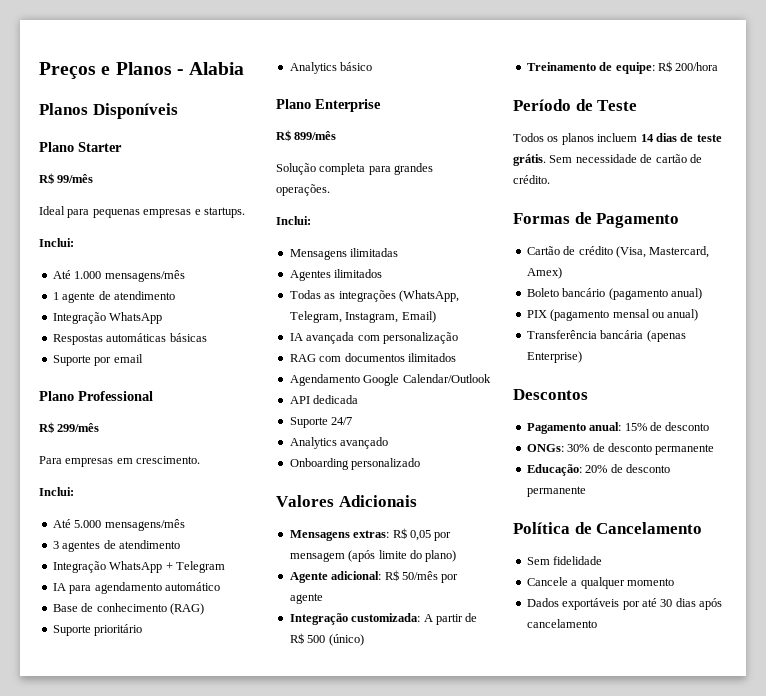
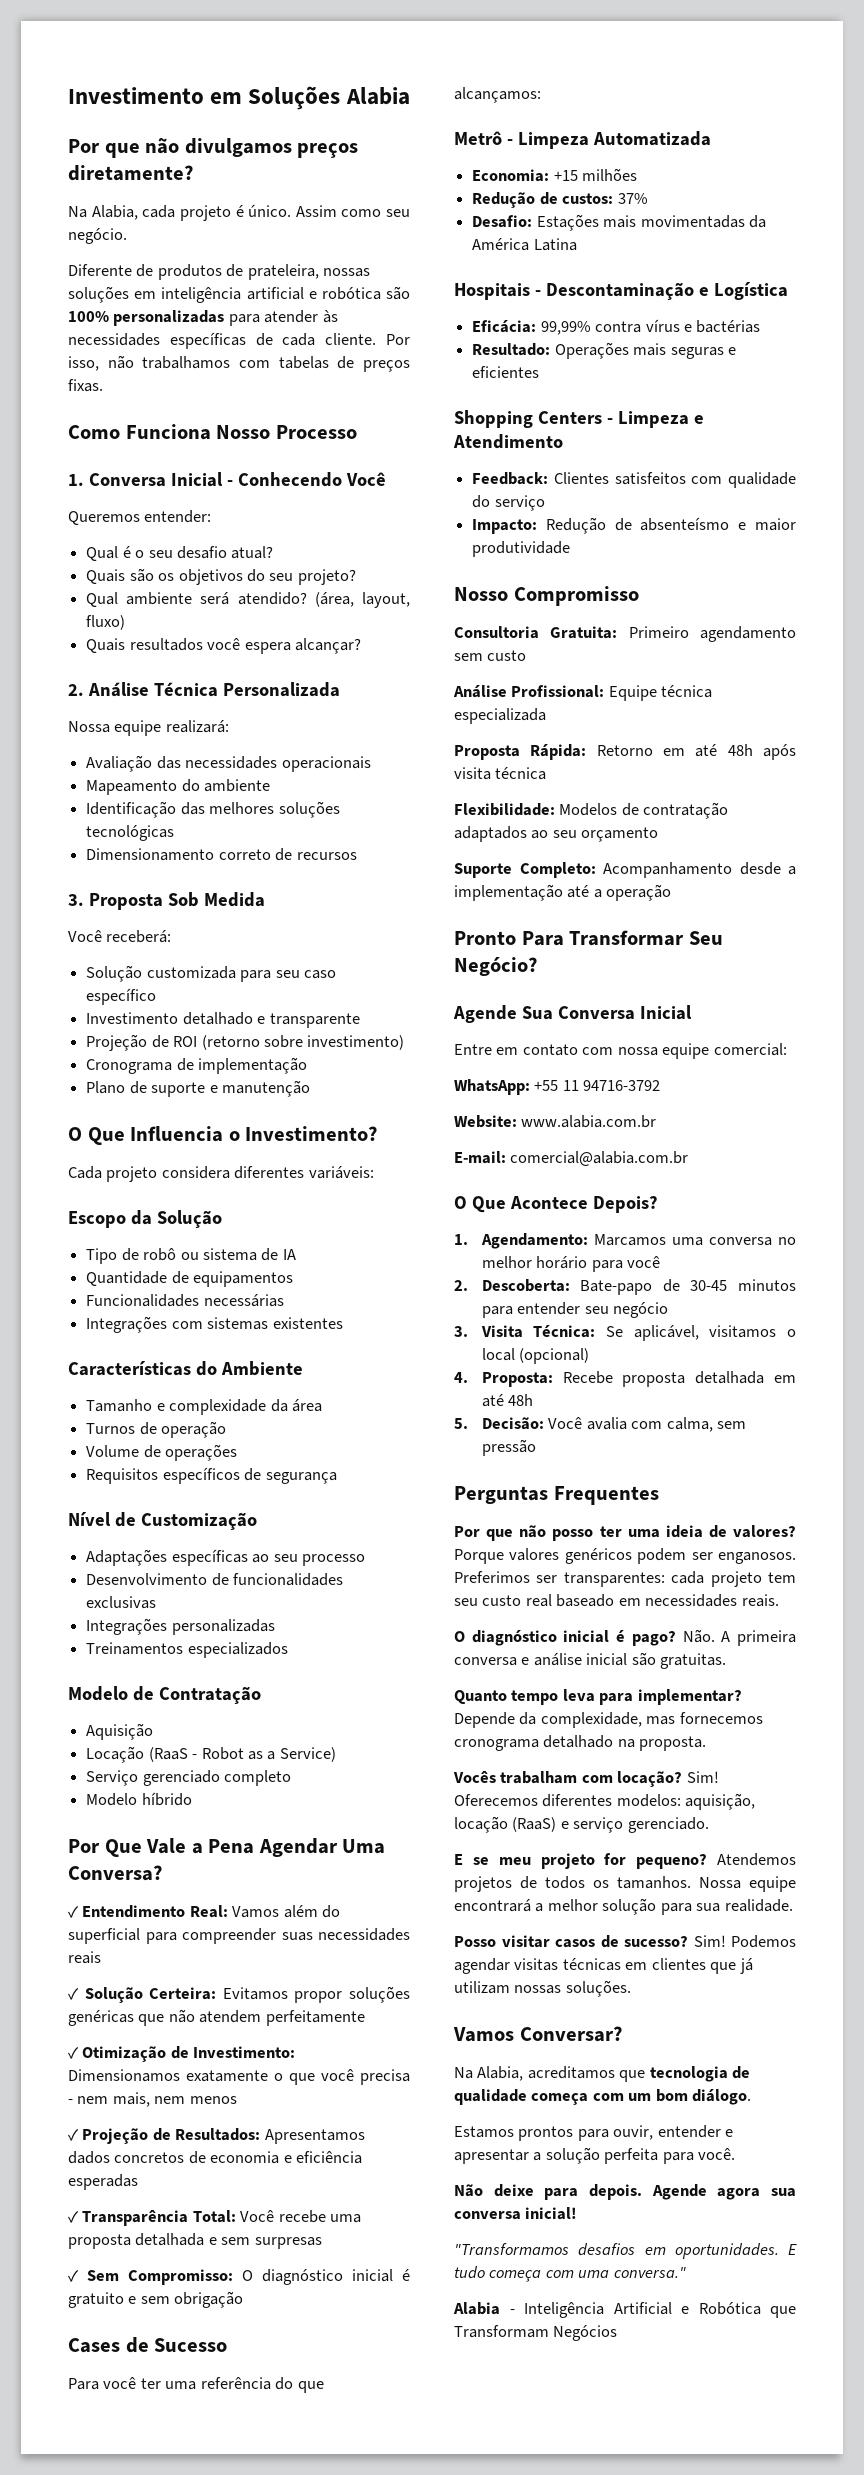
[39,62,245,79] [39,103,178,119] [39,142,122,152] [39,173,94,184] [39,206,245,218] [39,238,74,247] [52,270,185,282] [52,291,175,303] [52,312,163,324] [52,333,207,345] [52,354,143,366] [39,391,153,401] [39,422,100,433] [39,456,201,467] [39,487,74,496] [52,519,185,531] [52,540,180,552] [52,561,225,573] [52,582,220,594] [52,603,204,615] [52,624,143,636] [289,62,373,74] [276,99,381,112] [276,130,337,141] [276,163,434,175] [276,184,330,196] [276,216,311,225] [289,248,399,260] [289,269,383,281] [289,290,459,302] [289,311,436,323] [289,332,458,344] [289,353,456,362] [289,374,491,386] [289,395,359,404] [289,417,353,428] [289,437,389,449] [289,458,421,470] [276,495,417,507] [289,528,452,541] [289,550,457,562] [289,570,459,583] [289,593,323,604] [289,613,478,625] [289,633,364,646] [526,61,719,74] [513,99,638,111] [513,133,722,145] [513,154,702,166] [513,175,550,184] [513,212,680,228] [526,246,710,258] [526,267,562,279] [526,288,702,300] [526,309,699,321] [526,330,686,342] [526,351,582,363] [513,389,588,400] [526,422,710,434] [526,443,715,455] [526,464,670,476] [526,486,586,497] [513,522,703,534] [526,556,603,565] [526,577,674,589] [526,598,722,610] [526,619,597,628] Preços e Planos - Alabia // Planos Disponíveis // Plano Starter // R$ 99/mês // Ideal para pequenas empresas e startups. // Inclui: // Até 1.000 mensagens/mês // 1 agente de atendimento // Integração WhatsApp // Respostas automáticas básicas // Suporte por email // Plano Professional // R$ 299/mês // Para empresas em crescimento. // Inclui: // Até 5.000 mensagens/mês // 3 agentes de atendimento // Integração WhatsApp + Telegram // IA para agendamento automático // Base de conhecimento (RAG) // Suporte prioritário // Analytics básico // Plano Enterprise // R$ 899/mês // Solução completa para grandes operações. // Inclui: // Mensagens ilimitadas // Agentes ilimitados // Todas as integrações (WhatsApp, Telegram, Instagram, Email) // IA avançada com personalização // RAG com documentos ilimitados // Agendamento Google Calendar/Outlook // API dedicada // Suporte 24/7 // Analytics avançado // Onboarding personalizado // Valores Adicionais // Mensagens extras: R$ 0,05 por mensagem (após limite do plano) // Agente adicional: R$ 50/mês por agente // Integração customizada: A partir de R$ 500 (único) // Treinamento de equipe: R$ 200/hora // Período de Teste // Todos os planos incluem 14 dias de teste grátis. Sem necessidade de cartão de crédito. // Formas de Pagamento // Cartão de crédito (Visa, Mastercard, Amex) // Boleto bancário (pagamento anual) // PIX (pagamento mensal ou anual) // Transferência bancária (apenas Enterprise) // Descontos // Pagamento anual: 15% de desconto // ONGs: 30% de desconto permanente // Educação: 20% de desconto permanente // Política de Cancelamento // Sem fidelidade // Cancele a qualquer momento // Dados exportáveis por até 30 dias após cancelamento -> [68,86,410,110] [68,138,359,158] [68,165,193,181] [68,204,410,221] [68,228,127,244] [68,264,371,280] [68,286,410,303] [68,310,338,326] [68,332,411,349] [68,355,410,372] [68,379,103,392] [68,424,357,440] [68,472,386,487] [68,510,212,525] [86,546,274,561] [86,568,356,585] [86,592,411,608] [86,615,126,630] [86,638,361,654] [68,682,340,697] [68,720,229,736] [86,755,371,772] [86,779,271,795] [86,801,340,818] [86,825,175,841] [86,848,357,861] [68,892,265,910] [68,930,172,943] [86,965,336,982] [86,988,157,1005] [86,1012,360,1028] [86,1034,405,1051] [86,1057,308,1074] [86,1080,310,1097] [68,1126,378,1145] [68,1166,374,1182] [68,1210,222,1229] [86,1248,296,1264] [86,1271,294,1287] [86,1294,284,1307] [86,1316,343,1333] [68,1361,303,1376] [86,1399,322,1415] [86,1421,227,1438] [86,1444,238,1461] [86,1467,337,1484] [68,1512,257,1531] [86,1549,365,1566] [86,1573,344,1586] [86,1596,157,1609] [86,1618,275,1635] [86,1642,288,1658] [68,1686,261,1705] [86,1723,154,1740] [86,1746,336,1763] [86,1770,292,1786] [86,1792,192,1806] [68,1838,386,1857] [68,1865,162,1881] [68,1905,341,1918] [68,1928,410,1944] [68,1951,101,1964] [68,1986,410,2003] [68,2009,365,2026] [68,2046,296,2062] [68,2069,410,2085] [68,2092,237,2107] [68,2128,365,2144] [68,2151,363,2164] [68,2174,138,2190] [68,2209,362,2226] [68,2233,322,2249] [68,2269,410,2285] [68,2291,244,2308] [68,2337,228,2353] [68,2377,324,2393] [454,87,541,103] [454,131,711,149] [472,168,638,182] [472,192,648,208] [472,214,766,231] [472,238,577,251] [454,282,788,301] [472,319,761,335] [472,342,736,359] [472,366,540,378] [454,410,704,428] [453,434,563,449] [472,472,796,488] [472,495,545,511] [472,517,796,534] [472,541,571,557] [454,586,639,606] [454,626,796,642] [454,650,527,661] [453,685,713,701] [454,708,546,724] [454,744,796,760] [454,767,547,780] [454,802,729,819] [454,826,659,842] [454,862,796,878] [454,884,672,901] [454,930,723,946] [454,957,537,976] [453,1005,692,1023] [454,1043,787,1059] [454,1079,661,1095] [454,1115,657,1128] [454,1151,689,1166] [454,1196,658,1213] [454,1233,796,1249] [481,1256,661,1272] [454,1279,796,1295] [481,1302,669,1318] [454,1325,796,1341] [481,1348,590,1364] [454,1371,796,1387] [481,1394,534,1407] [454,1417,747,1432] [481,1439,536,1456] [454,1486,659,1505] [454,1525,796,1541] [454,1548,796,1564] [454,1571,796,1587] [454,1594,779,1607] [454,1629,796,1646] [454,1652,727,1669] [454,1689,742,1705] [454,1712,763,1728] [454,1735,707,1751] [453,1770,719,1787] [454,1793,756,1810] [454,1816,709,1833] [454,1853,796,1869] [454,1876,796,1892] [454,1898,793,1915] [454,1935,796,1948] [454,1958,753,1974] [454,1980,631,1997] [453,2026,622,2042] [454,2066,751,2082] [454,2089,752,2105] [454,2125,734,2141] [454,2147,736,2164] [454,2184,796,2200] [454,2207,578,2220] [454,2243,797,2259] [454,2266,686,2282] [453,2302,796,2318] [454,2325,618,2341] Investimento em Soluções Alabia // Por que não divulgamos preços diretamente? // Na Alabia, cada projeto é único. Assim como seu negócio. // Diferente de produtos de prateleira, nossas soluções em inteligência artificial e robótica são 100% personalizadas para atender às necessidades específicas de cada cliente. Por isso, não trabalhamos com tabelas de preços fixas. // Como Funciona Nosso Processo // 1. Conversa Inicial - Conhecendo Você // Queremos entender: // Qual é o seu desafio atual? // Quais são os objetivos do seu projeto? // Qual ambiente será atendido? (área, layout, fluxo) // Quais resultados você espera alcançar? // 2. Análise Técnica Personalizada // Nossa equipe realizará: // Avaliação das necessidades operacionais // Mapeamento do ambiente // Identificação das melhores soluções tecnológicas // Dimensionamento correto de recursos // 3. Proposta Sob Medida // Você receberá: // Solução customizada para seu caso específico // Investimento detalhado e transparente // Projeção de ROI (retorno sobre investimento) // Cronograma de implementação // Plano de suporte e manutenção // O Que Influencia o Investimento? // Cada projeto considera diferentes variáveis: // Escopo da Solução // Tipo de robô ou sistema de IA // Quantidade de equipamentos // Funcionalidades necessárias // Integrações com sistemas existentes // Características do Ambiente // Tamanho e complexidade da área // Turnos de operação // Volume de operações // Requisitos específicos de segurança // Nível de Customização // Adaptações específicas ao seu processo // Desenvolvimento de funcionalidades exclusivas // Integrações personalizadas // Treinamentos especializados // Modelo de Contratação // Aquisição // Locação (RaaS - Robot as a Service) // Serviço gerenciado completo // Modelo híbrido // Por Que Vale a Pena Agendar Uma Conversa? // ✓ Entendimento Real: Vamos além do superficial para compreender suas necessidades reais // ✓ Solução Certeira: Evitamos propor soluções genéricas que não atendem perfeitamente // ✓ Otimização de Investimento: Dimensionamos exatamente o que você precisa - nem mais, nem menos // ✓ Projeção de Resultados: Apresentamos dados concretos de economia e eficiência esperadas // ✓ Transparência Total: Você recebe uma proposta detalhada e sem surpresas // ✓ Sem Compromisso: O diagnóstico inicial é gratuito e sem obrigação // Cases de Sucesso // Para você ter uma referência do que alcançamos: // Metrô - Limpeza Automatizada // Economia: +15 milhões // Redução de custos: 37% // Desafio: Estações mais movimentadas da América Latina // Hospitais - Descontaminação e Logística // Eficácia: 99,99% contra vírus e bactérias // Resultado: Operações mais seguras e eficientes // Shopping Centers - Limpeza e Atendimento // Feedback: Clientes satisfeitos com qualidade do serviço // Impacto: Redução de absenteísmo e maior produtividade // Nosso Compromisso // Consultoria Gratuita: Primeiro agendamento sem custo // Análise Profissional: Equipe técnica especializada // Proposta Rápida: Retorno em até 48h após visita técnica // Flexibilidade: Modelos de contratação adaptados ao seu orçamento // Suporte Completo: Acompanhamento desde a implementação até a operação // Pronto Para Transformar Seu Negócio? // Agende Sua Conversa Inicial // Entre em contato com nossa equipe comercial: // WhatsApp: +55 11 94716-3792 // Website: www.alabia.com.br // E-mail: comercial@alabia.com.br // O Que Acontece Depois? // 1. Agendamento: Marcamos uma conversa no melhor horário para você // 2. Descoberta: Bate-papo de 30-45 minutos para entender seu negócio // 3. Visita Técnica: Se aplicável, visitamos o local (opcional) // 4. Proposta: Recebe proposta detalhada em até 48h // 5. Decisão: Você avalia com calma, sem pressão // Perguntas Frequentes // Por que não posso ter uma ideia de valores? Porque valores genéricos podem ser enganosos. Preferimos ser transparentes: cada projeto tem seu custo real baseado em necessidades reais. // O diagnóstico inicial é pago? Não. A primeira conversa e análise inicial são gratuitas. // Quanto tempo leva para implementar? Depende da complexidade, mas fornecemos cronograma detalhado na proposta. // Vocês trabalham com locação? Sim! Oferecemos diferentes modelos: aquisição, locação (RaaS) e serviço gerenciado. // E se meu projeto for pequeno? Atendemos projetos de todos os tamanhos. Nossa equipe encontrará a melhor solução para sua realidade. // Posso visitar casos de sucesso? Sim! Podemos agendar visitas técnicas em clientes que já utilizam nossas soluções. // Vamos Conversar? // Na Alabia, acreditamos que tecnologia de qualidade começa com um bom diálogo. // Estamos prontos para ouvir, entender e apresentar a solução perfeita para você. // Não deixe para depois. Agende agora sua conversa inicial! // "Transformamos desafios em oportunidades. E tudo começa com uma conversa." // Alabia - Inteligência Artificial e Robótica que Transformam Negócios

